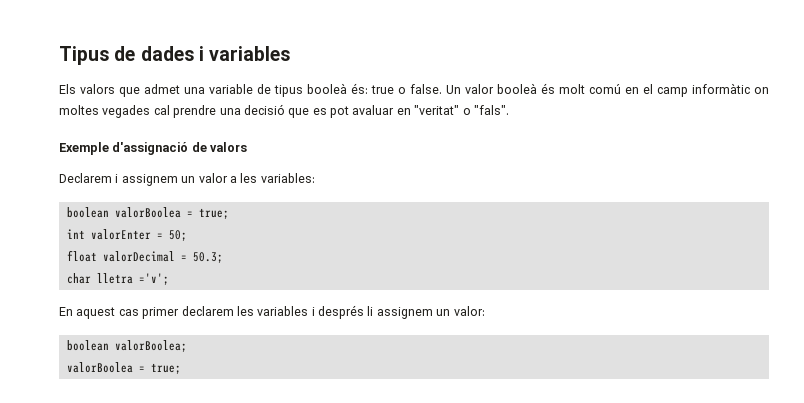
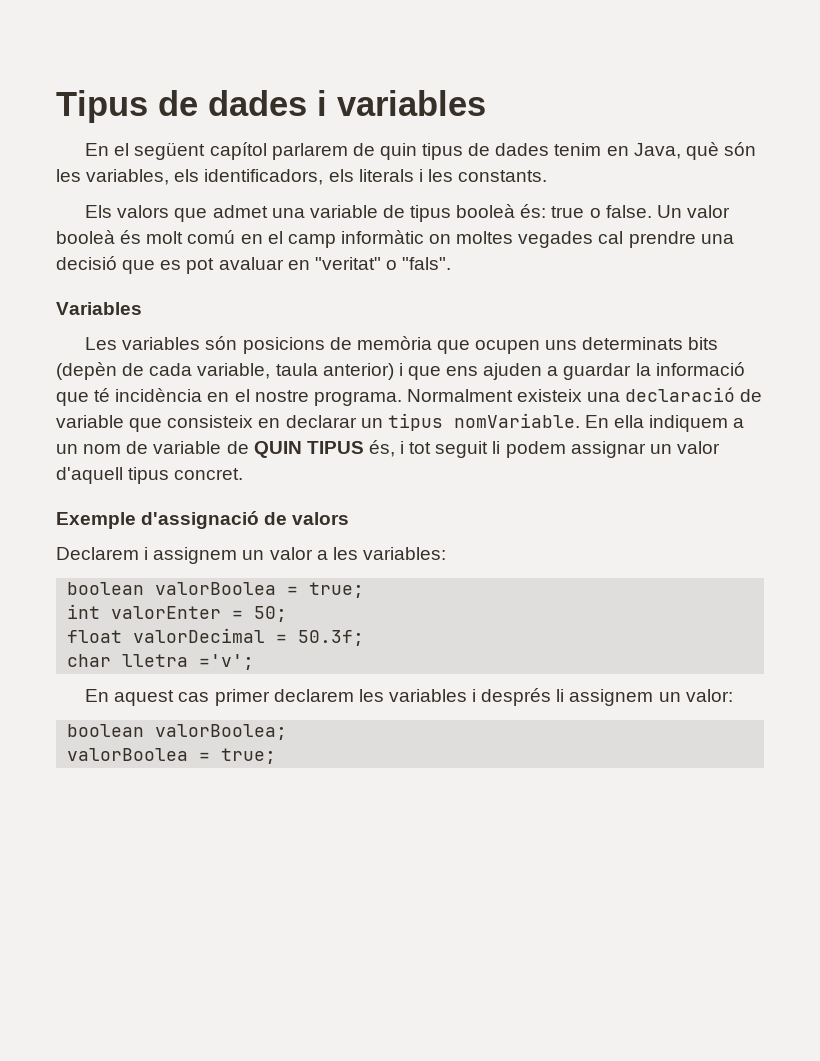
(291, 53) none -> [85,142,756,160] [56,169,548,185] // En el següent capítol parlarem de quin tipus de dades tenim en Java, què són les variables, els identificadors, els literals i les constants.
(509, 110) none -> [56,302,142,315] [85,336,719,354] [56,362,745,380] [56,387,763,406] [56,413,745,432] [56,440,720,458] [56,467,244,484] // Variables // Les variables són posicions de memòria que ocupen uns determinats bits (depèn de cada variable, taula anterior) i que ens ajuden a guardar la informació que té incidència en el nostre programa. Normalment existeix una declaració de variable que consisteix en declarar un tipus nomVariable. En ella indiquem a un nom de variable de QUIN TIPUS és, i tot seguit li podem assignar un valor d'aquell tipus concret.
[192,252,223,263] 50.3; -> [298,630,365,646] 50.3f;

